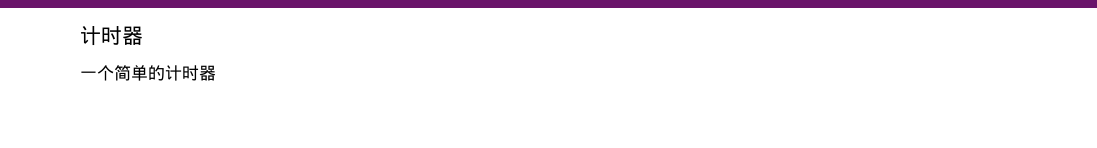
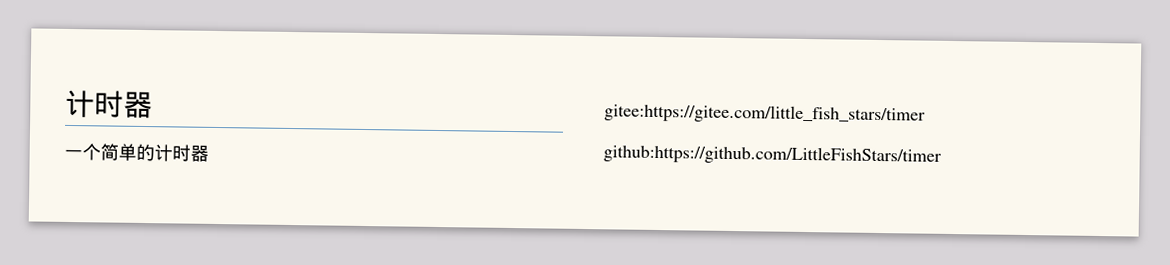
(216, 73) none -> [604,103,926,125] [603,144,942,166] // gitee:https://gitee.com/little_fish_stars/timer // github:https://github.com/LittleFishStars/timer

